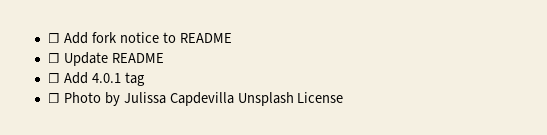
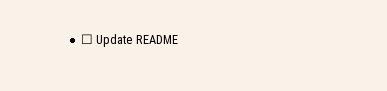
[47,32,232,44] [47,52,164,66] [47,72,145,86] [47,92,344,106] ☐ Add fork notice to README // ☐ Update README // ☐ Add 4.0.1 tag // ☐ Photo by Julissa Capdevilla Unsplash License -> [80,34,178,47] ☐ Update README

